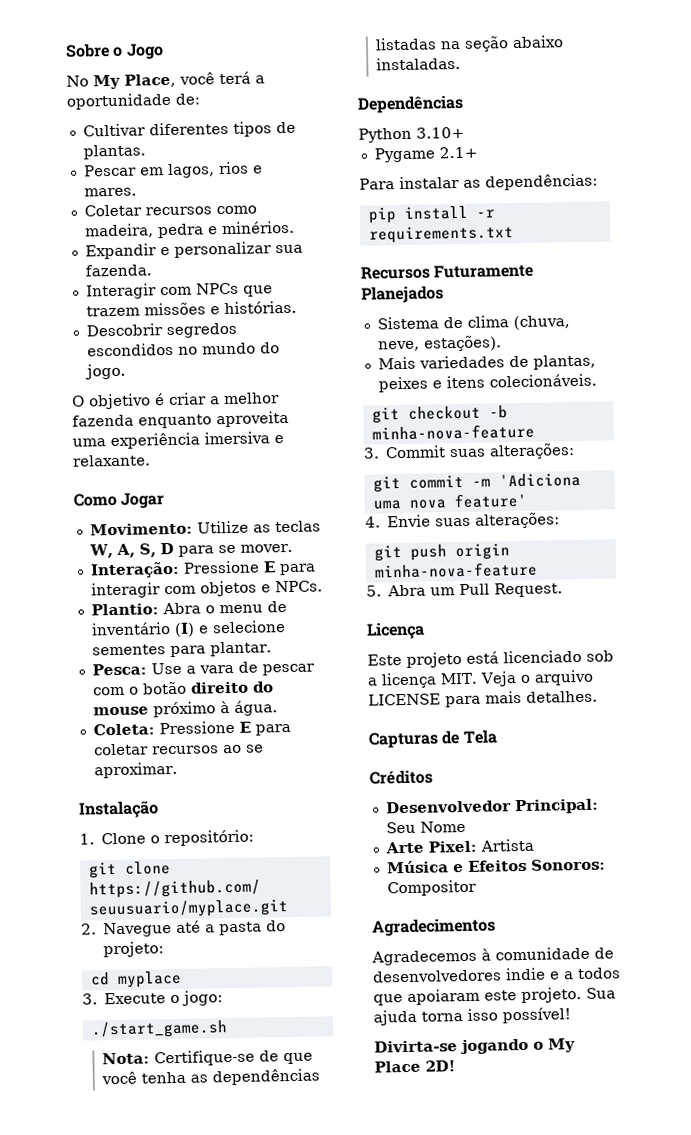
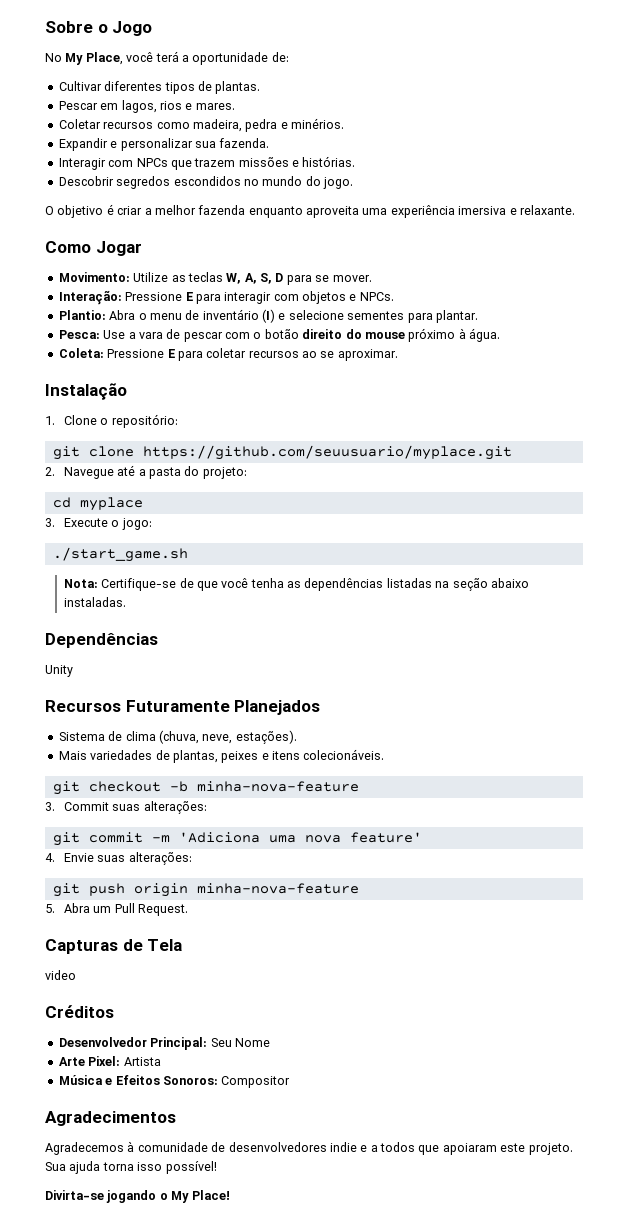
[358,126,465,143] [373,146,478,163] [359,173,598,191] [367,205,495,224] [368,225,514,244] Python 3.10+ // Pygame 2.1+ // Para instalar as dependências: // pip install -r requirements.txt -> [45,665,73,677] Unity
[366,621,425,640] [367,649,614,668] [367,669,594,689] [368,690,598,708] // Licença // Este projeto está licenciado sob a licença MIT. Veja o arquivo LICENSE para mais detalhes. -> (188, 910) none
(498, 736) none -> [45,970,76,980] // video
[374,1060,456,1073] Place 2D! -> [191,1190,230,1200] Place!

